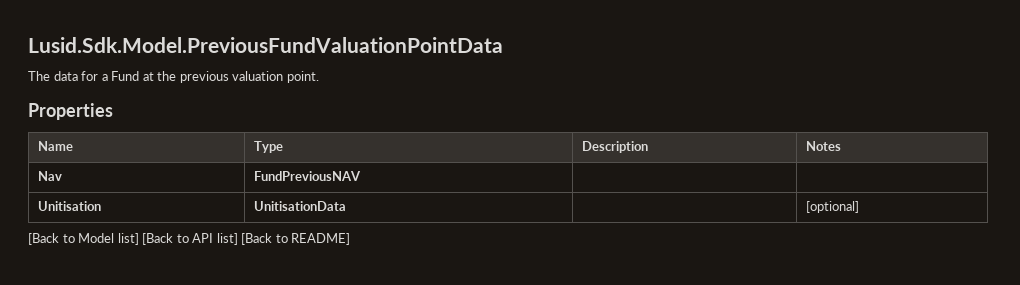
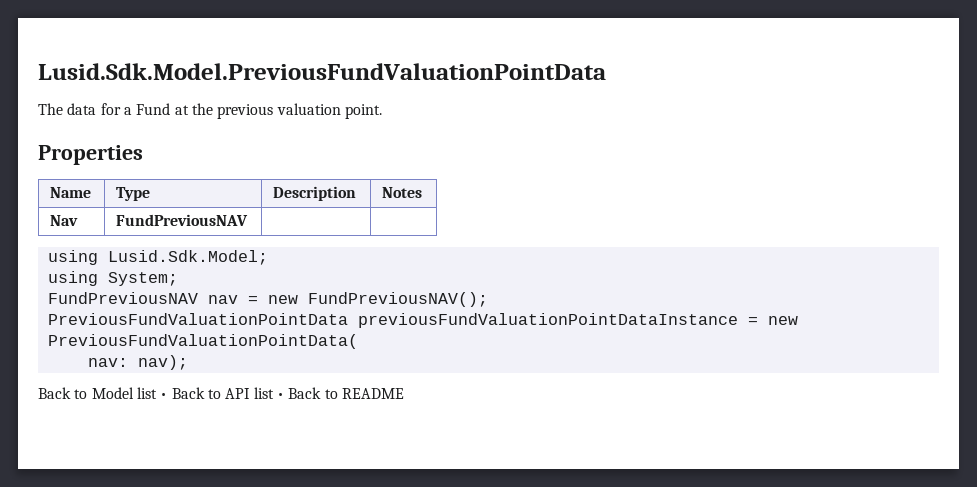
[37,201,101,211] [253,201,346,211] [805,201,859,213] [28,233,351,245] // Unitisation | UnitisationData | | [optional] // [Back to Model list] [Back to API list] [Back to README] -> [47,250,268,265] [47,271,178,286] [47,292,488,307] [47,313,798,328] [47,334,358,349] [87,355,188,370] [38,387,404,399] // using Lusid.Sdk.Model; // using System; // FundPreviousNAV nav = new FundPreviousNAV(); // PreviousFundValuationPointData previousFundValuationPointDataInstance = new PreviousFundValuationPointData( // nav: nav); // Back to Model list • Back to API list • Back to README

